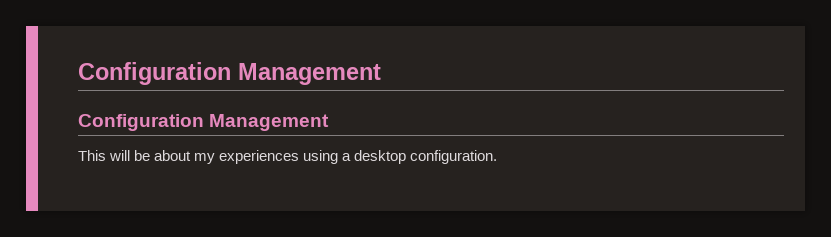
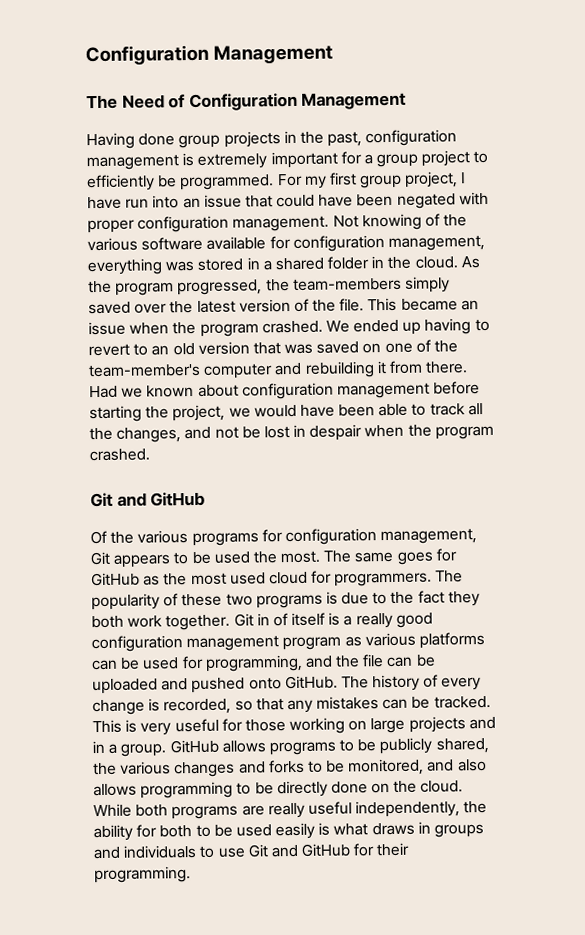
[78,62,381,85] [78,114,330,131] [78,150,498,164] Configuration Management // Configuration Management // This will be about my experiences using a desktop configuration. -> [85,44,334,66] [86,91,407,112] [86,129,458,150] [86,150,489,171] [86,171,467,192] [87,191,489,210] [87,213,468,234] [87,235,485,252] [87,256,480,276] [88,276,450,296] [88,297,479,315] [88,318,490,337] [88,339,459,357] [88,360,469,379] [89,381,481,400] [89,403,483,423] [89,424,494,443] [89,448,150,462] [90,491,206,508] [90,528,478,547] [90,548,457,568] [91,570,464,587] [91,590,480,611] [91,612,433,631] [91,632,485,653] [91,654,436,672] [92,674,482,695] [92,695,491,716] [92,716,496,736] [92,737,489,757] [93,758,487,778] [93,780,464,799] [93,800,488,820] [93,821,485,842] [93,842,411,860] [94,866,191,884] Configuration Management // The Need of Configuration Management // Having done group projects in the past, configuration management is extremely important for a group project to efficiently be programmed. For my first group project, I have run into an issue that could have been negated with proper configuration management. Not knowing of the various software available for configuration management, everything was stored in a shared folder in the cloud. As the program progressed, the team-members simply saved over the latest version of the file. This became an issue when the program crashed. We ended up having to revert to an old version that was saved on one of the team-member's computer and rebuilding it from there. Had we known about configuration management before starting the project, we would have been able to track all the changes, and not be lost in despair when the program crashed. // Git and GitHub // Of the various programs for configuration management, Git appears to be used the most. The same goes for GitHub as the most used cloud for programmers. The popularity of these two programs is due to the fact they both work together. Git in of itself is a really good configuration management program as various platforms can be used for programming, and the file can be uploaded and pushed onto GitHub. The history of every change is recorded, so that any mistakes can be tracked. This is very useful for those working on large projects and in a group. GitHub allows programs to be publicly shared, the various changes and forks to be monitored, and also allows programming to be directly done on the cloud. While both programs are really useful independently, the ability for both to be used easily is what draws in groups and individuals to use Git and GitHub for their programming.

